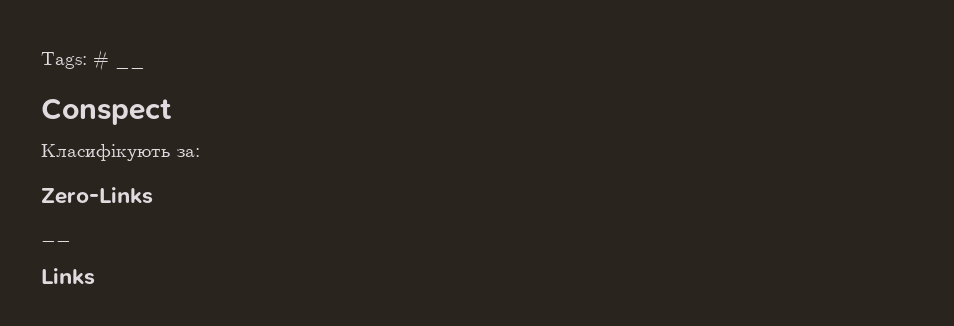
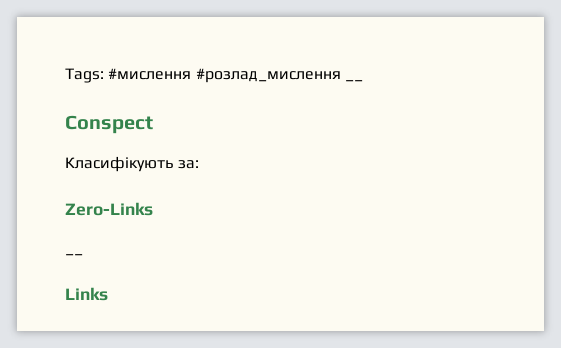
[93,50,109,71] # -> [108,68,341,83] #мислення #розлад_мислення

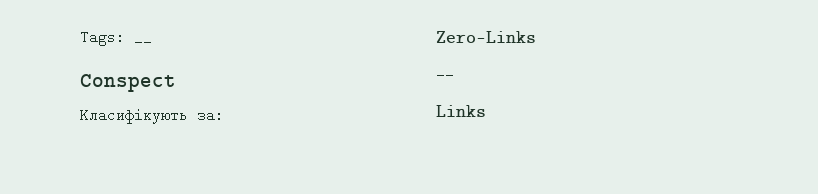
[108,68,341,83] #мислення #розлад_мислення -> (125, 38) none

